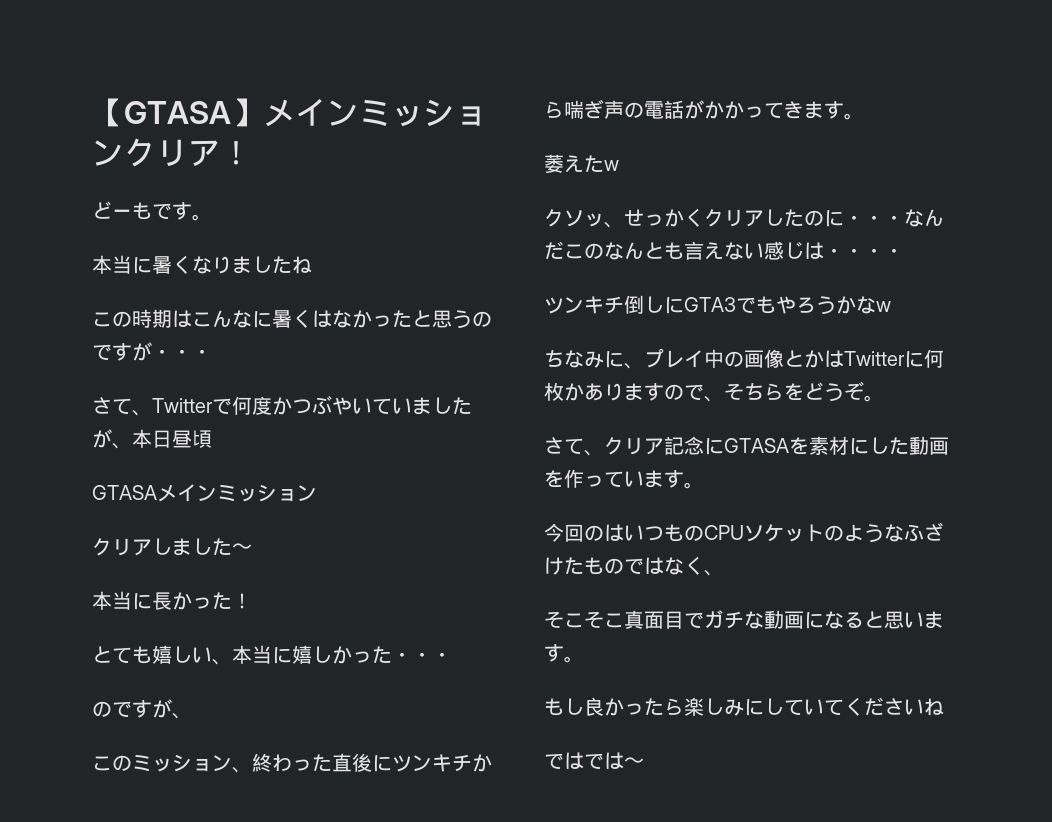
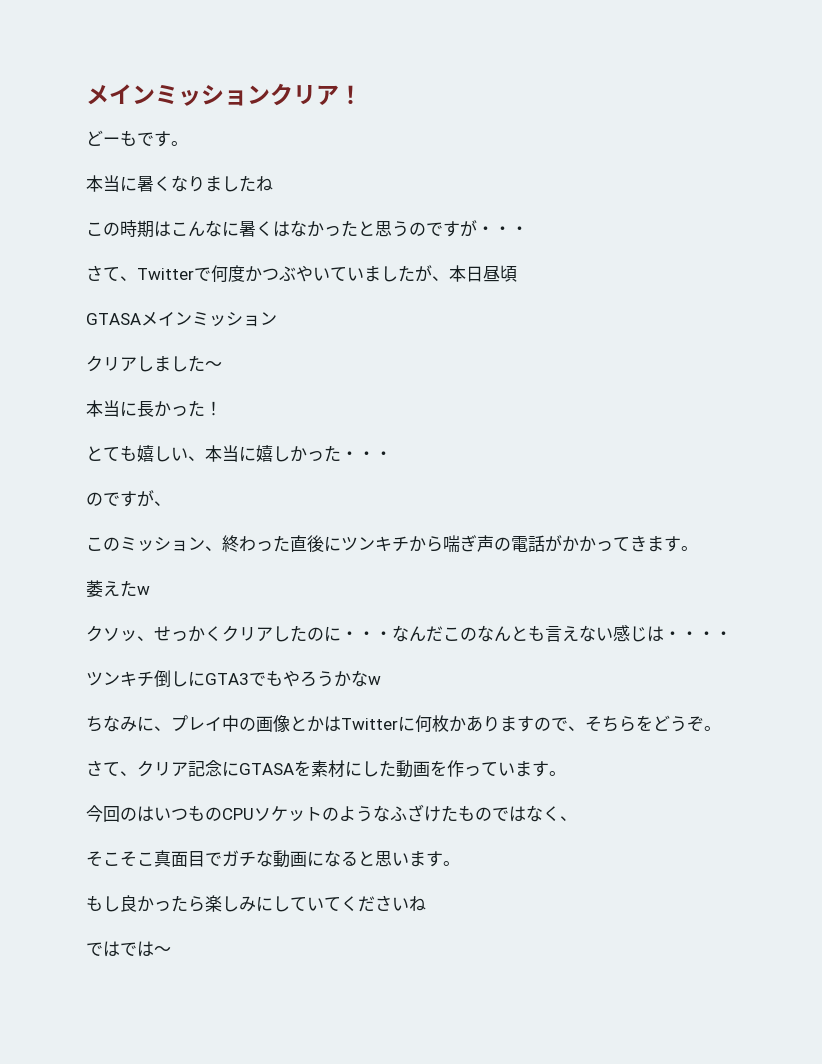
[92,98,263,127] 【GTASA】 -> (86, 95) none

